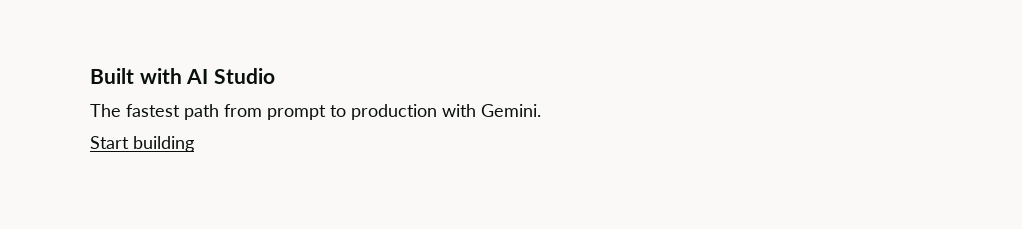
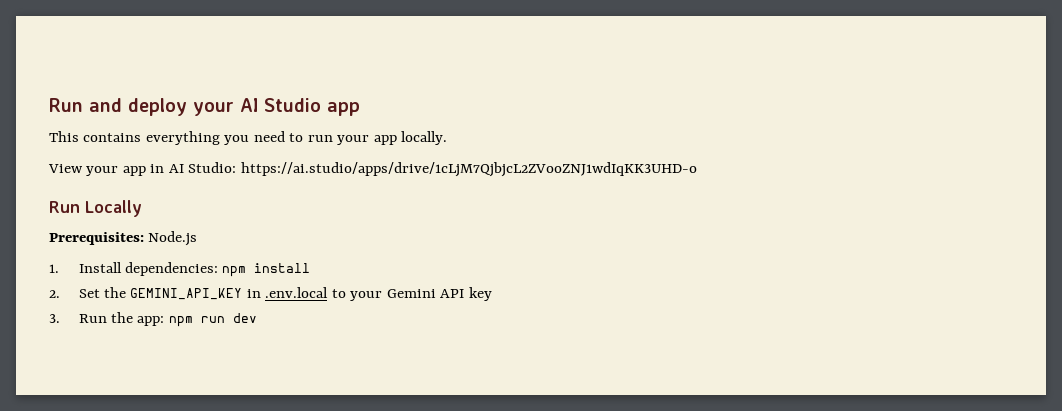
[90,68,276,84] [90,104,541,120] [90,136,194,152] Built with AI Studio // The fastest path from prompt to production with Gemini. // Start building -> [49,98,360,116] [49,131,448,145] [48,162,697,177] [49,200,142,217] [49,231,198,246] [49,262,311,277] [49,287,492,301] [49,312,257,327] Run and deploy your AI Studio app // This contains everything you need to run your app locally. // View your app in AI Studio: https://ai.studio/apps/drive/1cLjM7QjbjcL2ZVooZNJ1wdIqKK3UHD-o // Run Locally // Prerequisites: Node.js // 1. Install dependencies: npm install // 2. Set the GEMINI_API_KEY in .env.local to your Gemini API key // 3. Run the app: npm run dev

